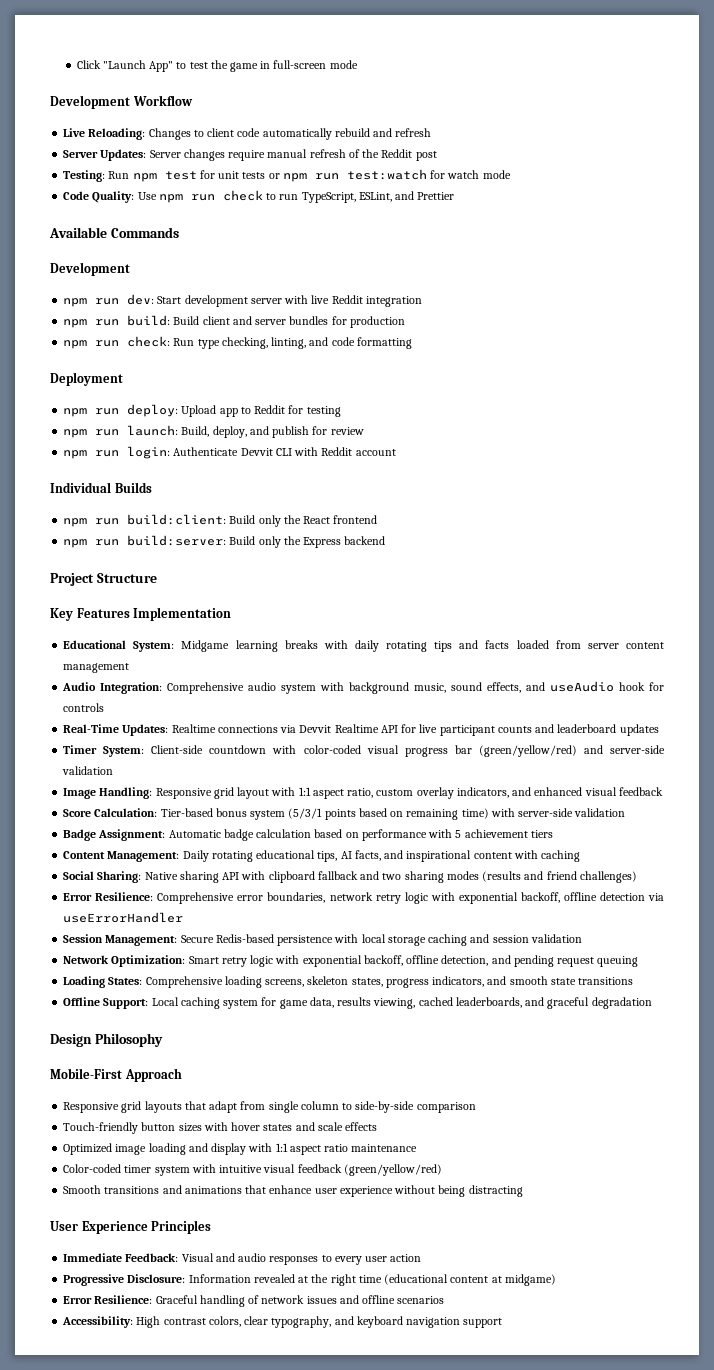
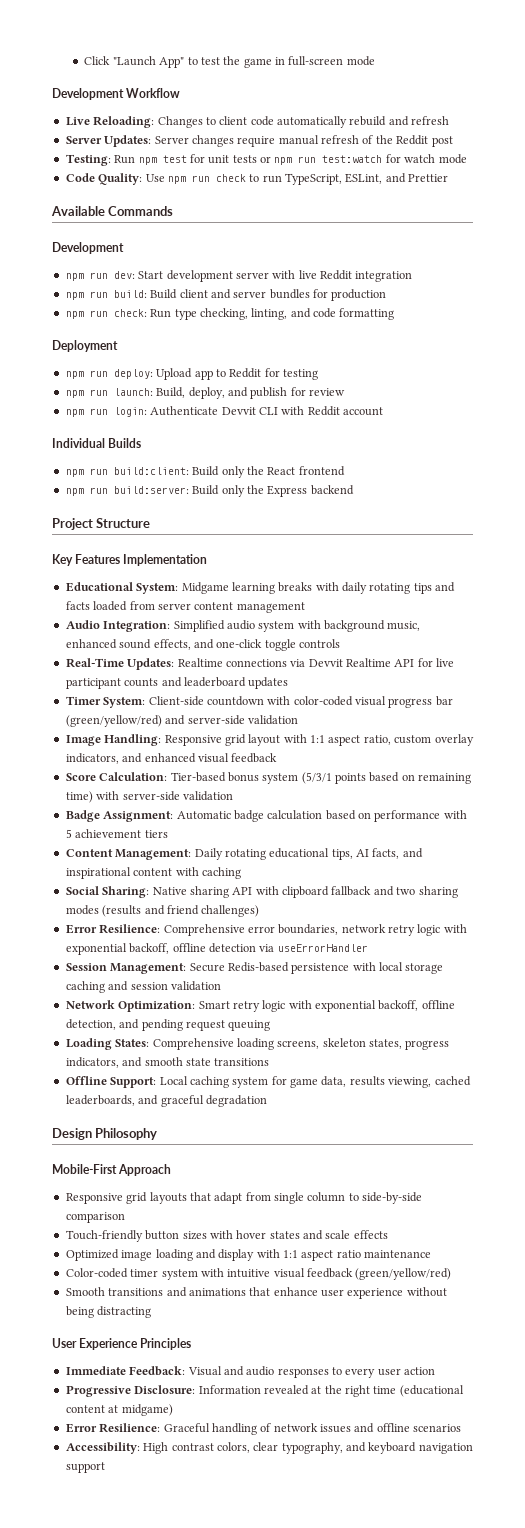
[167,682,245,694] Comprehensive -> [173,620,225,632] Simplified
(447, 688) none -> [65,639,117,649] enhanced
[550,681,664,692] useAudio hook for -> [216,639,296,651] one-click toggle

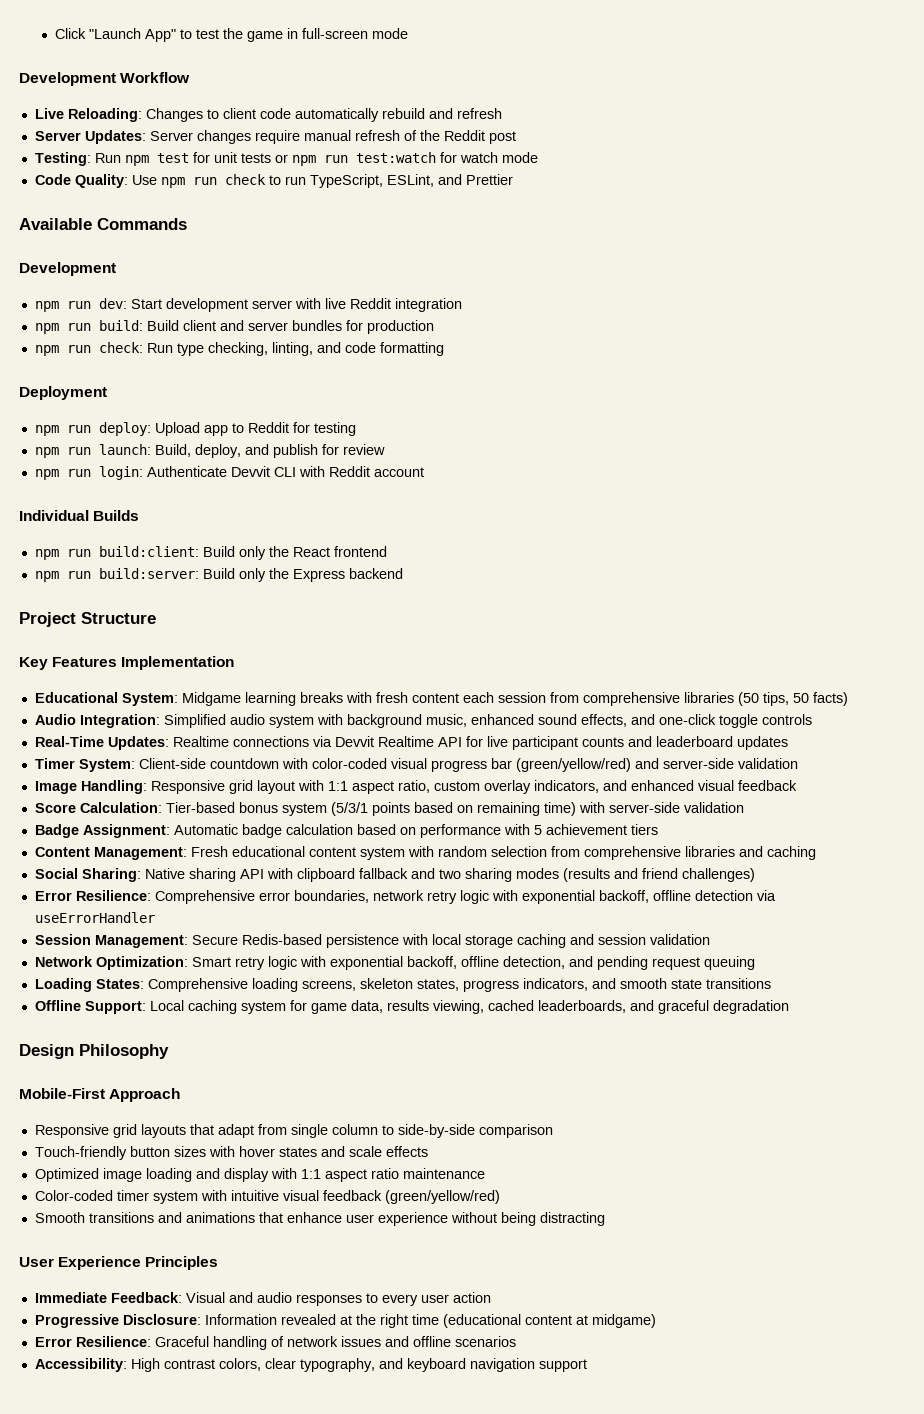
[342,582,456,594] [65,601,305,613] daily rotating tips and facts loaded from server content management -> [375,692,848,706] fresh content each session from comprehensive libraries (50 tips, 50 facts)
[194,848,423,860] [65,867,199,879] Daily rotating educational tips, AI facts, and inspirational content with -> [190,846,763,860] Fresh educational content system with random selection from comprehensive libraries and

